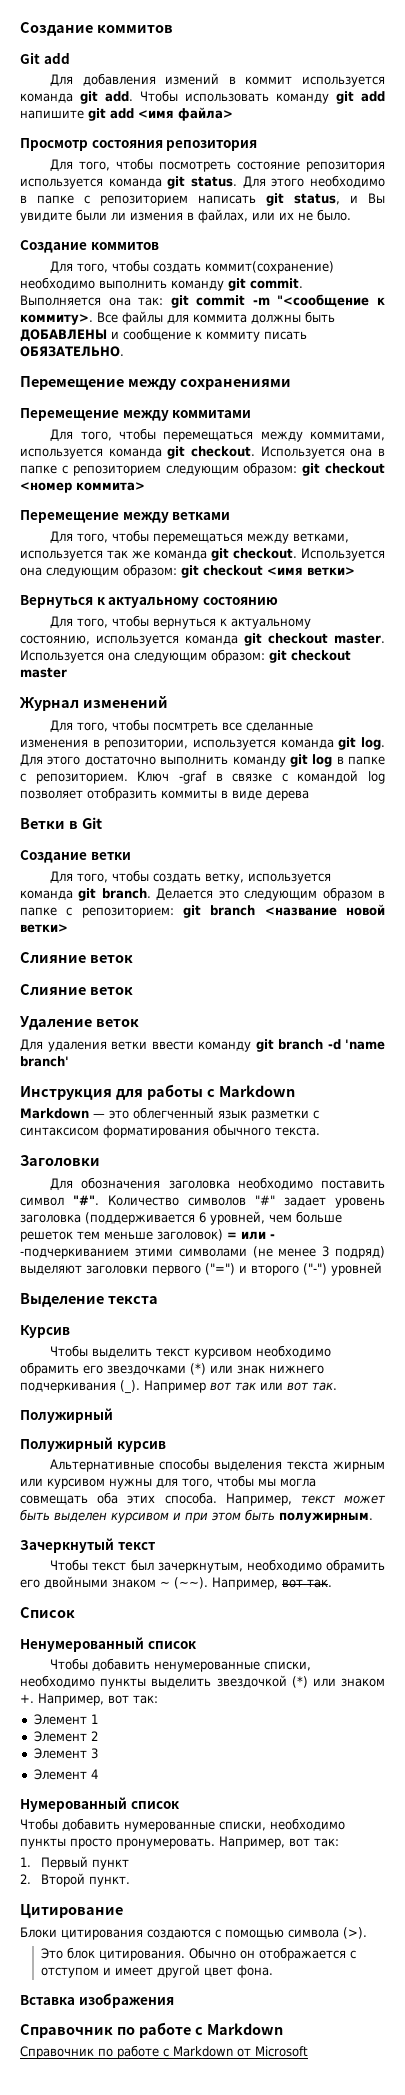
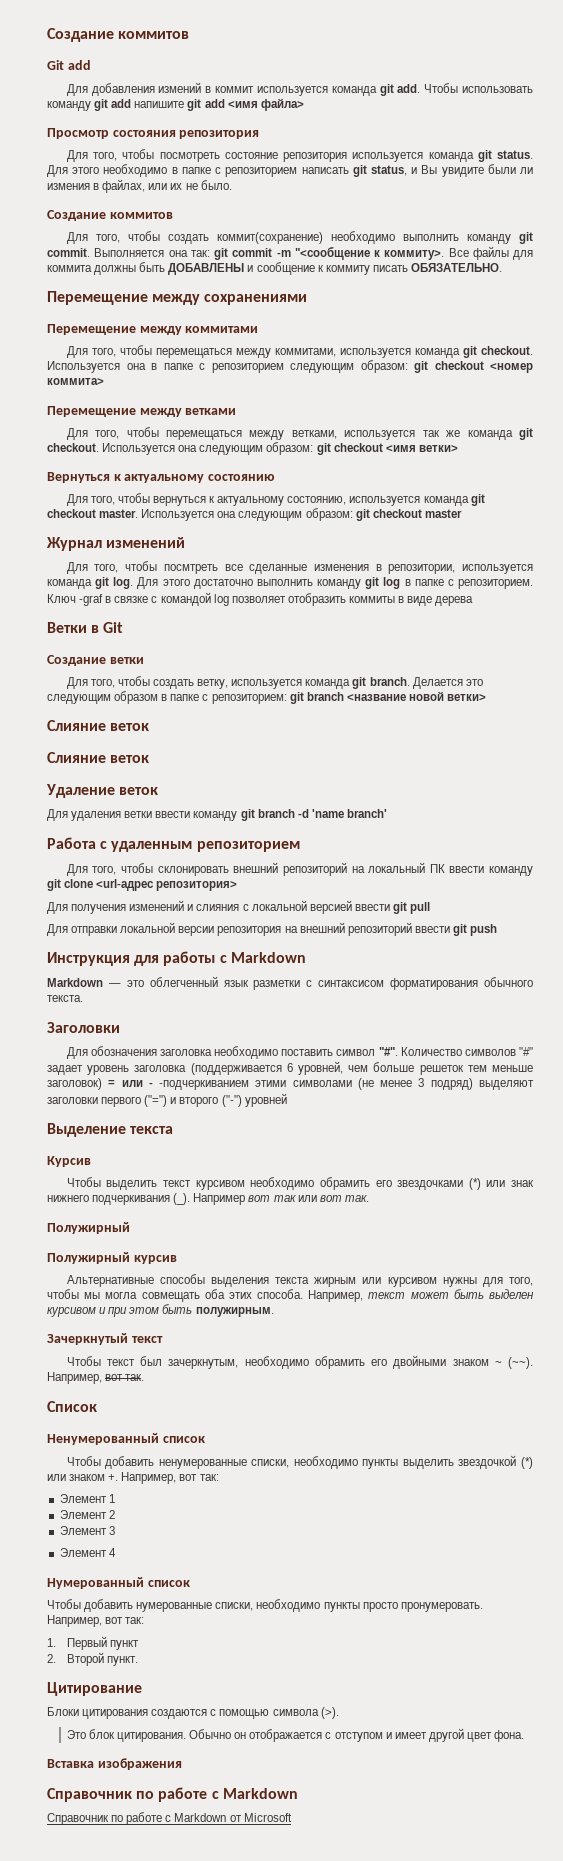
(69, 1061) none -> [47,837,300,852] [66,862,533,876] [47,879,238,891] [47,900,431,914] [47,922,498,936] // Работа с удаленным репозиторием // Для того, чтобы склонировать внешний репозиторий на локальный ПК ввести команду git clone <url-адрес репозитория> // Для получения изменений и слияния с локальной версией ввести git pull // Для отправки локальной версии репозитория на внешний репозиторий ввести git push

